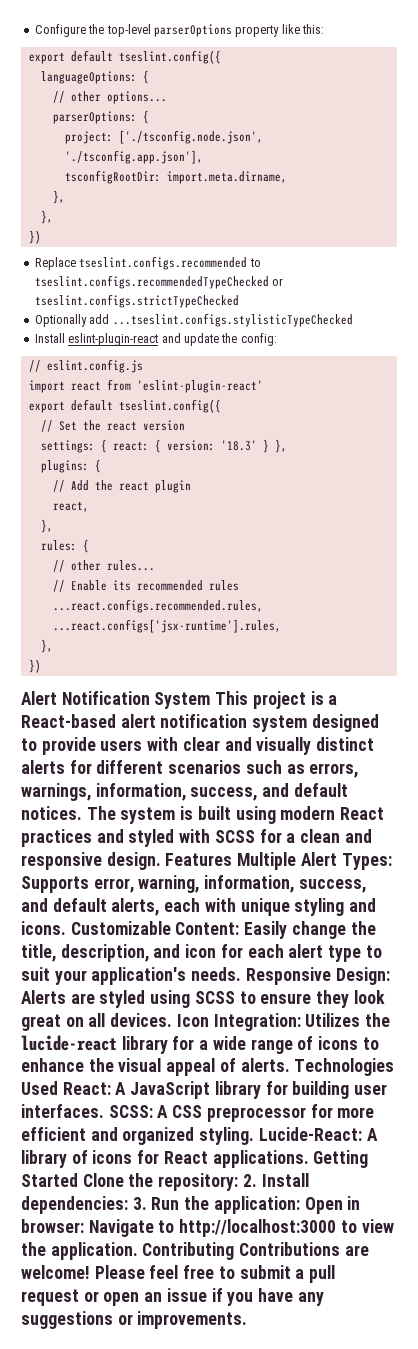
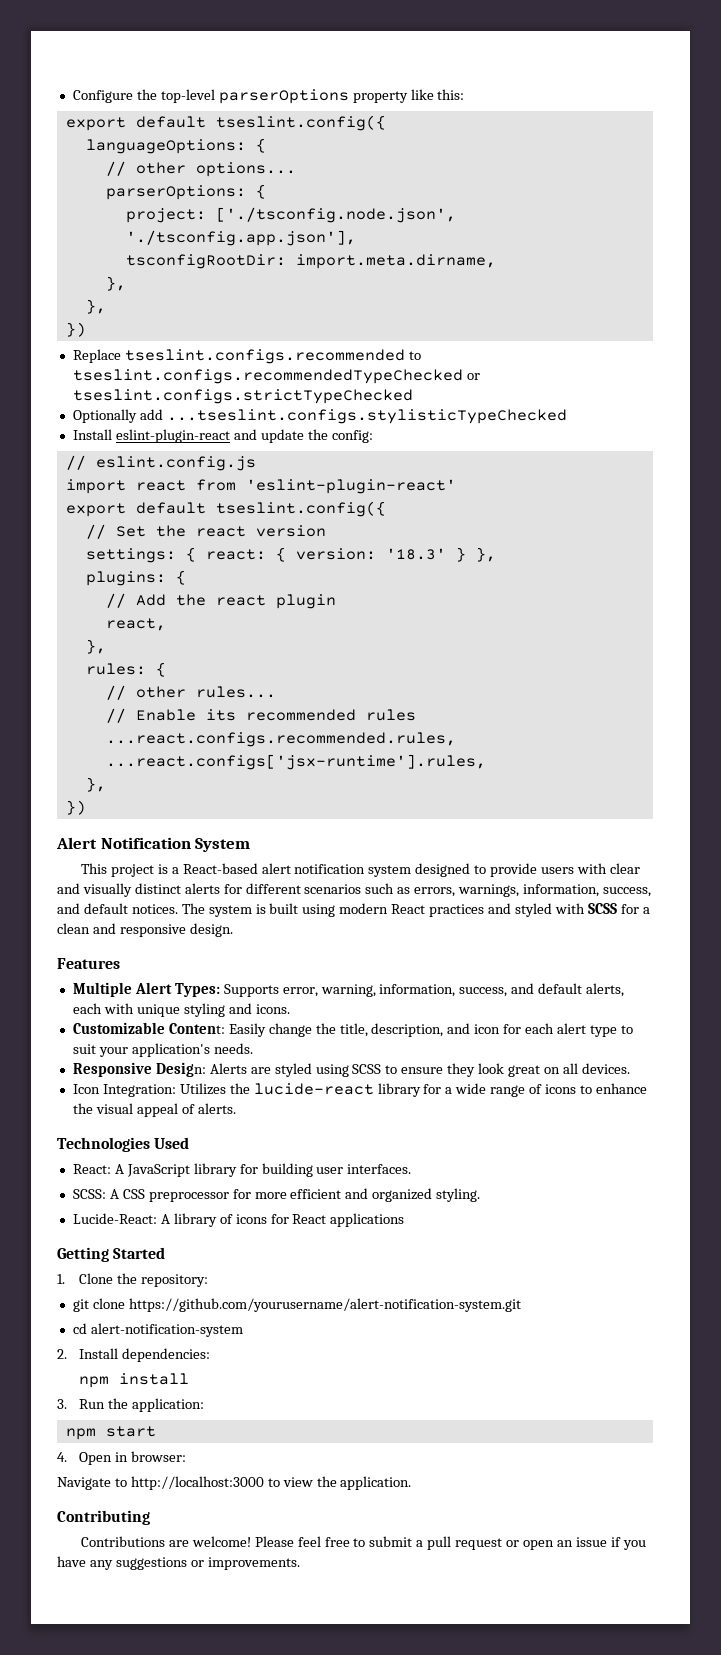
(211, 700) none -> (251, 845) //
(161, 861) none -> (233, 930) //
(233, 859) none -> (120, 963) //
(66, 928) none -> (290, 1009) //
(242, 974) none -> (253, 1048) //
(173, 1020) none -> (630, 1068) //
(290, 1065) none -> (236, 1108) //
(58, 1088) none -> (190, 1143) //
(104, 1111) none -> (412, 1169) //
(255, 1136) none -> (481, 1195) //
[212,1150,309,1168] applications. -> [330,1213,405,1227] applications //
(78, 1180) none -> [57,1274,65,1284] // 1.
(239, 1182) none -> [72,1298,521,1312] [72,1323,243,1337] // git clone https://github.com/yourusername/alert-notification-system.git // cd alert-notification-system //
(128, 1205) none -> [79,1373,190,1388] // npm install //
(300, 1205) none -> [65,1426,156,1440] [57,1452,67,1462] // npm start // 4.
(84, 1226) none -> (186, 1456) //
(138, 1251) none -> (412, 1483) //
(235, 1251) none -> (150, 1517) //

